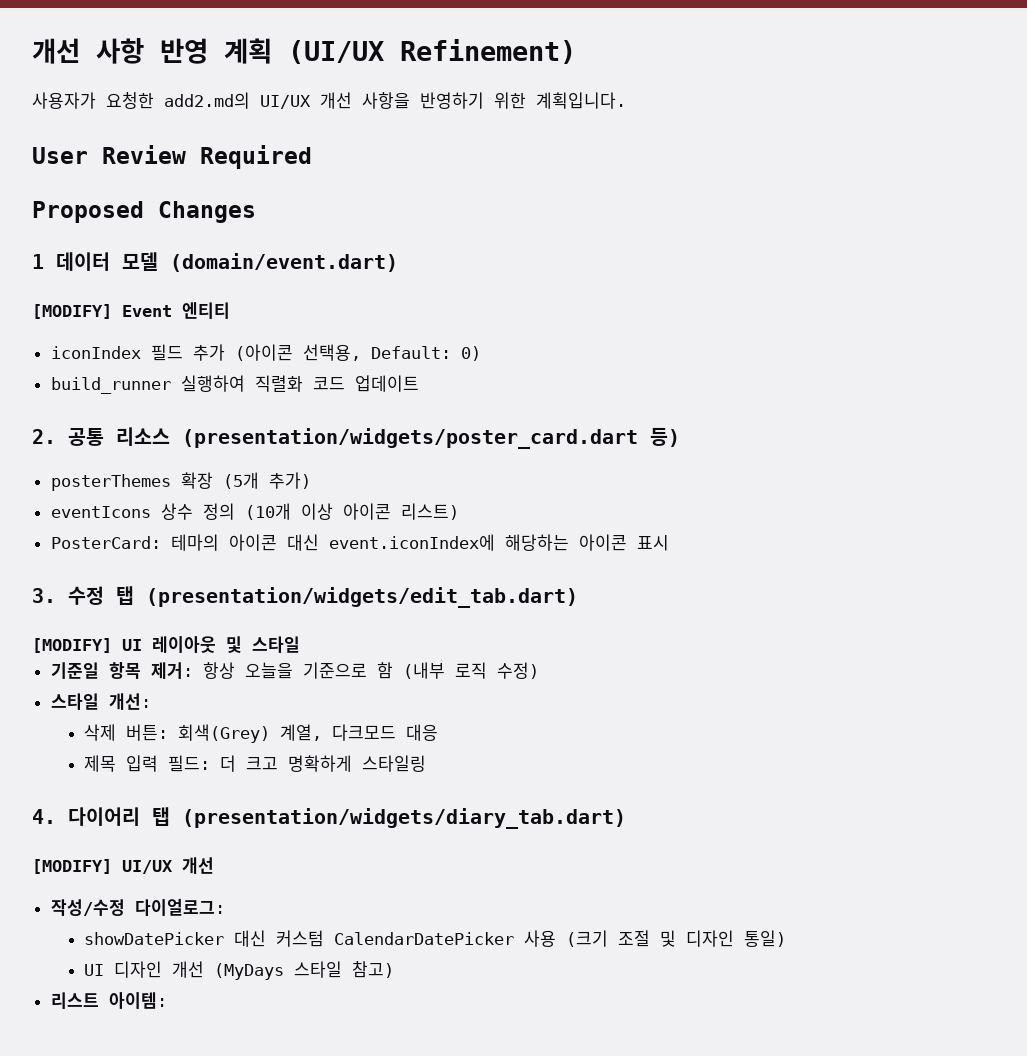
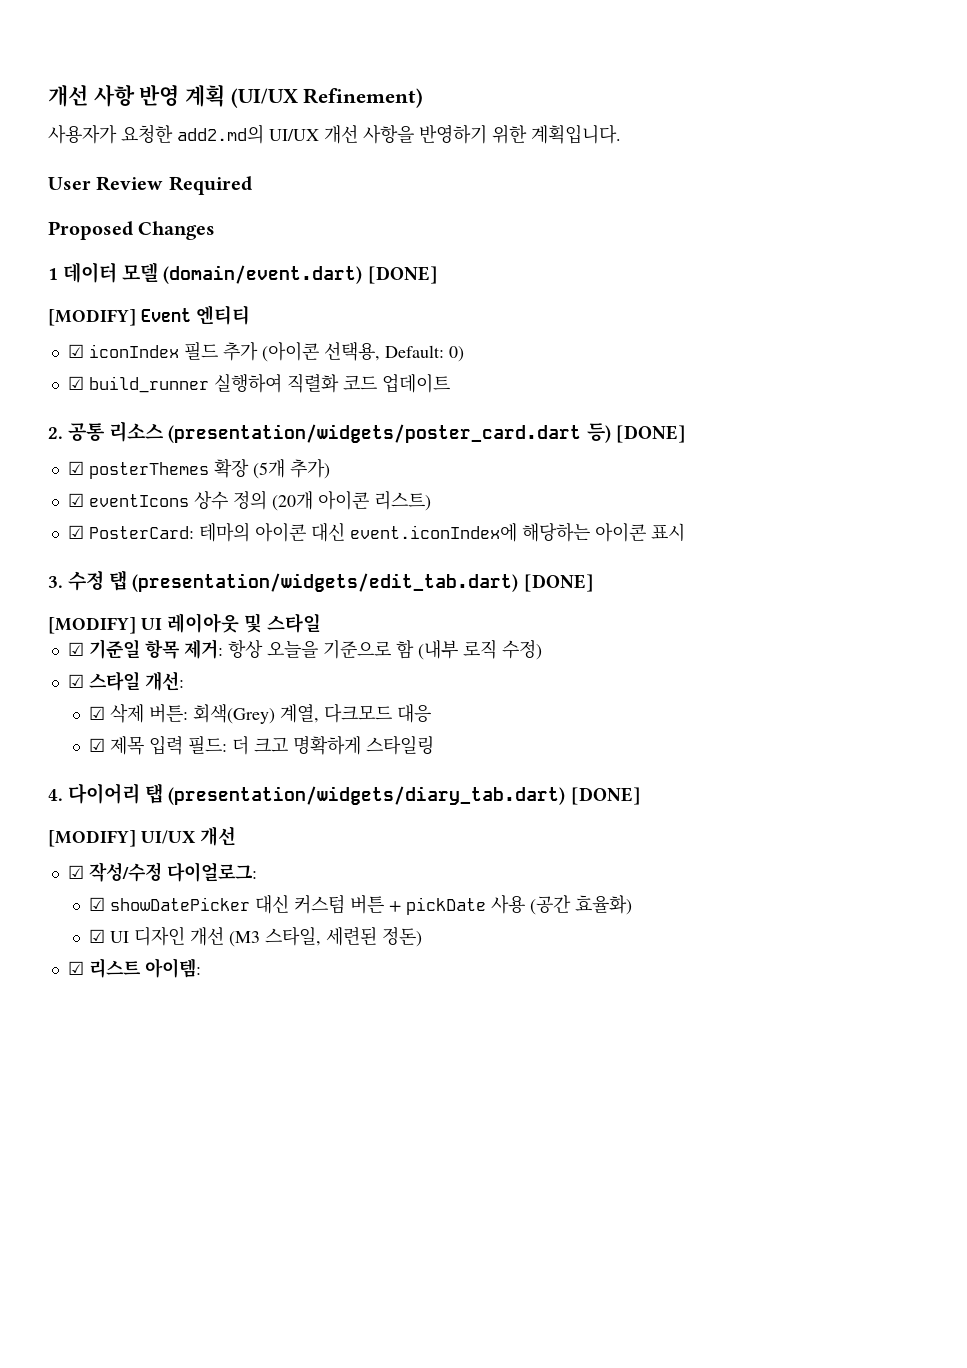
(398, 262) none -> [367,266,438,284] [DONE]
(230, 310) none -> [67,344,84,358] ☑
(481, 353) none -> [67,376,84,390] ☑
(680, 437) // -> [615,425,686,443] [67,461,84,475] [DONE] // ☑
(311, 480) none -> [67,493,84,507] ☑
[244,503,333,520] (10개 이상 -> [271,491,313,511] (20개
(459, 511) none -> [67,525,84,539] ☑
(578, 597) none -> [523,574,594,592] [DONE]
(300, 644) none -> [67,642,84,656] ☑
(539, 670) none -> [67,674,84,688] ☑
(151, 701) none -> [88,706,105,720] ☑
(439, 732) none -> [88,738,105,752] ☑
(626, 818) none -> [570,787,641,805] [DONE]
(214, 865) none -> [67,865,84,879] ☑
(225, 907) none -> [88,897,105,911] ☑
[334,930,787,947] [84,961,395,980] CalendarDatePicker 사용 (크기 조절 및 디자인 통일) // UI 디자인 개선 (MyDays 스타일 참고) // -> [349,895,632,915] [88,926,422,947] [67,961,84,975] 버튼 + pickDate 사용 (공간 효율화) // ☑ UI 디자인 개선 (M3 스타일, 세련된 정돈) // ☑

